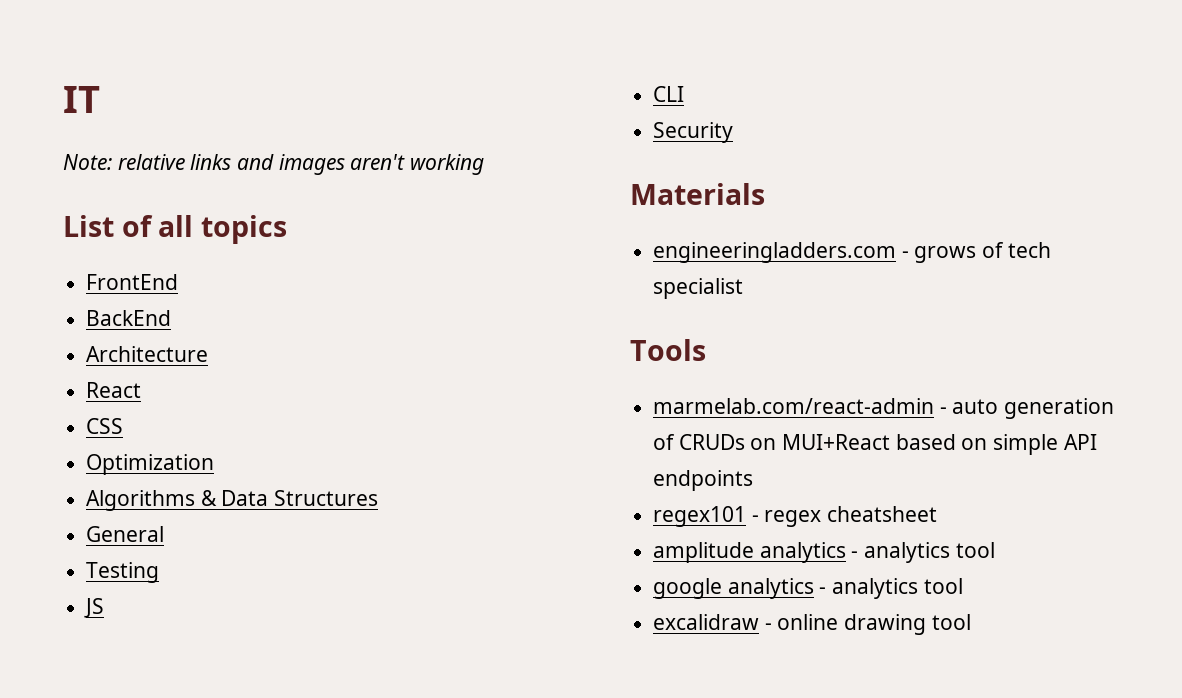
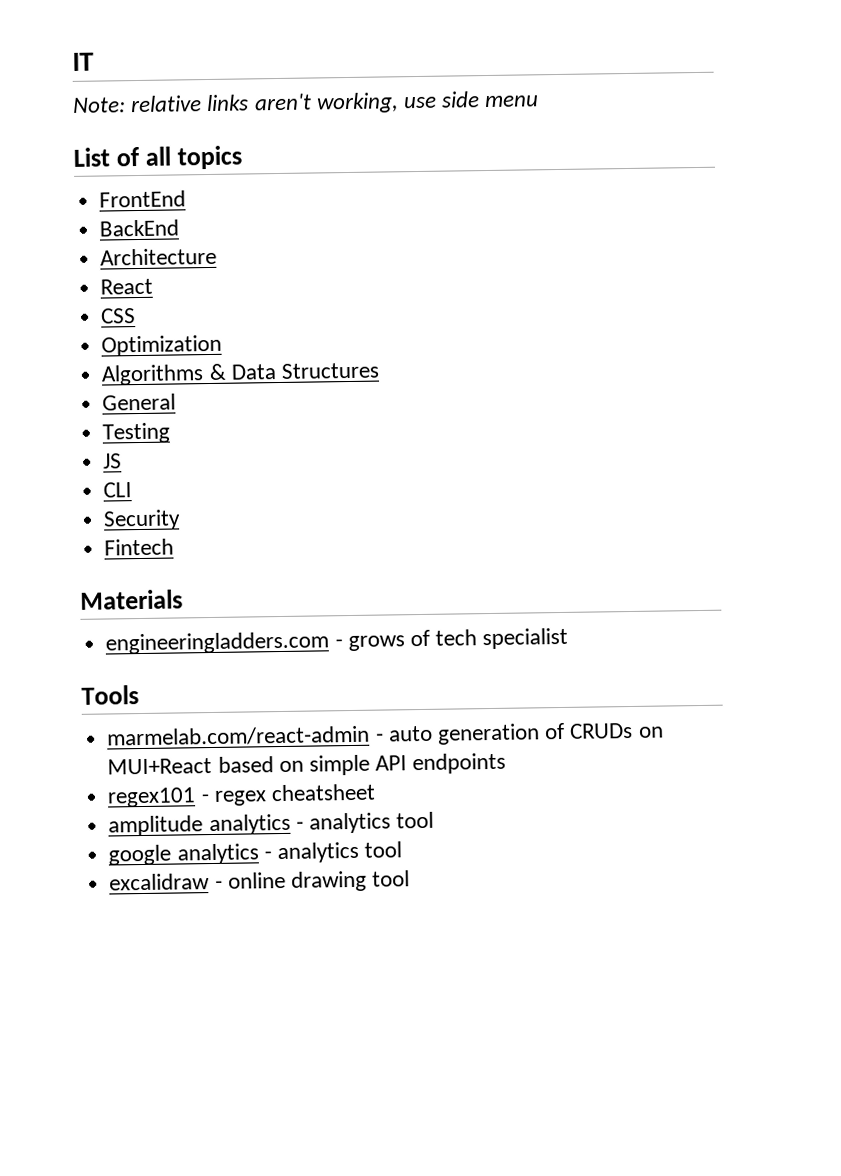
[237,154,485,175] and images aren't working -> [253,91,540,114] aren't working, use side menu
(734, 132) none -> [104,538,175,556] // Fintech

